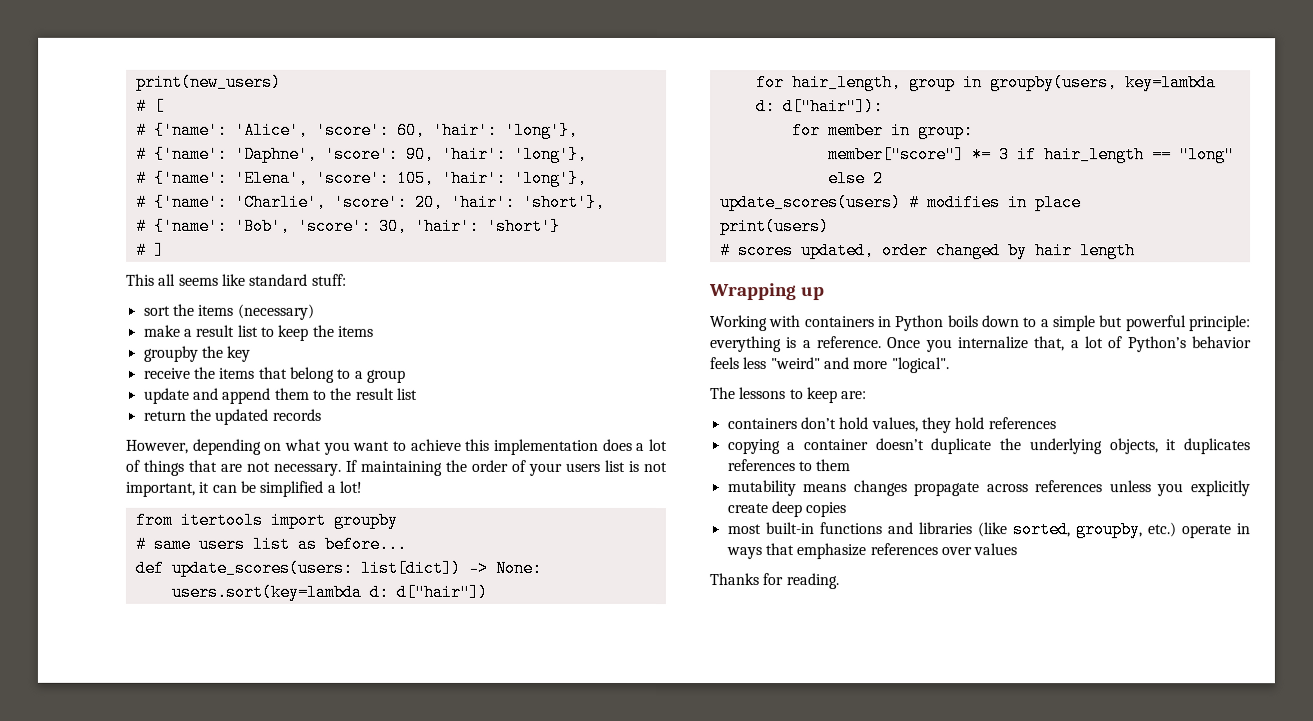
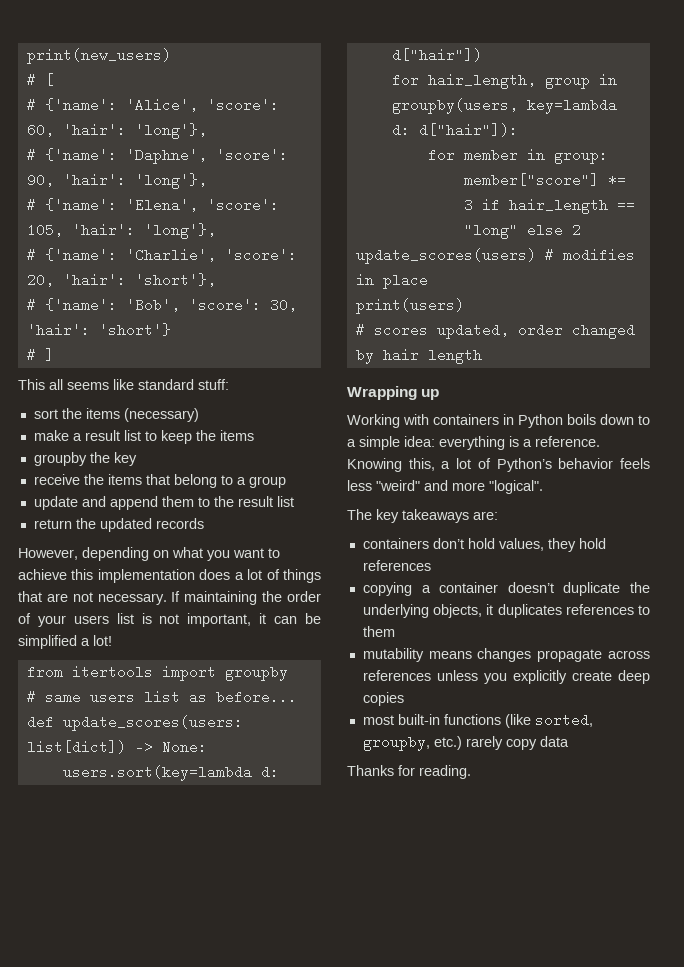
[1099,315,1251,332] but powerful principle: -> [404,436,435,447] idea:
[887,336,1066,353] Once you internalize that, -> [347,458,435,472] Knowing this,
[738,387,837,404] lessons to keep -> [376,509,469,523] key takeaways
[886,522,972,535] and libraries -> (501, 719) none
[1180,523,1250,539] [725,543,1018,560] operate in ways that emphasize references over values -> [465,736,569,750] rarely copy data

